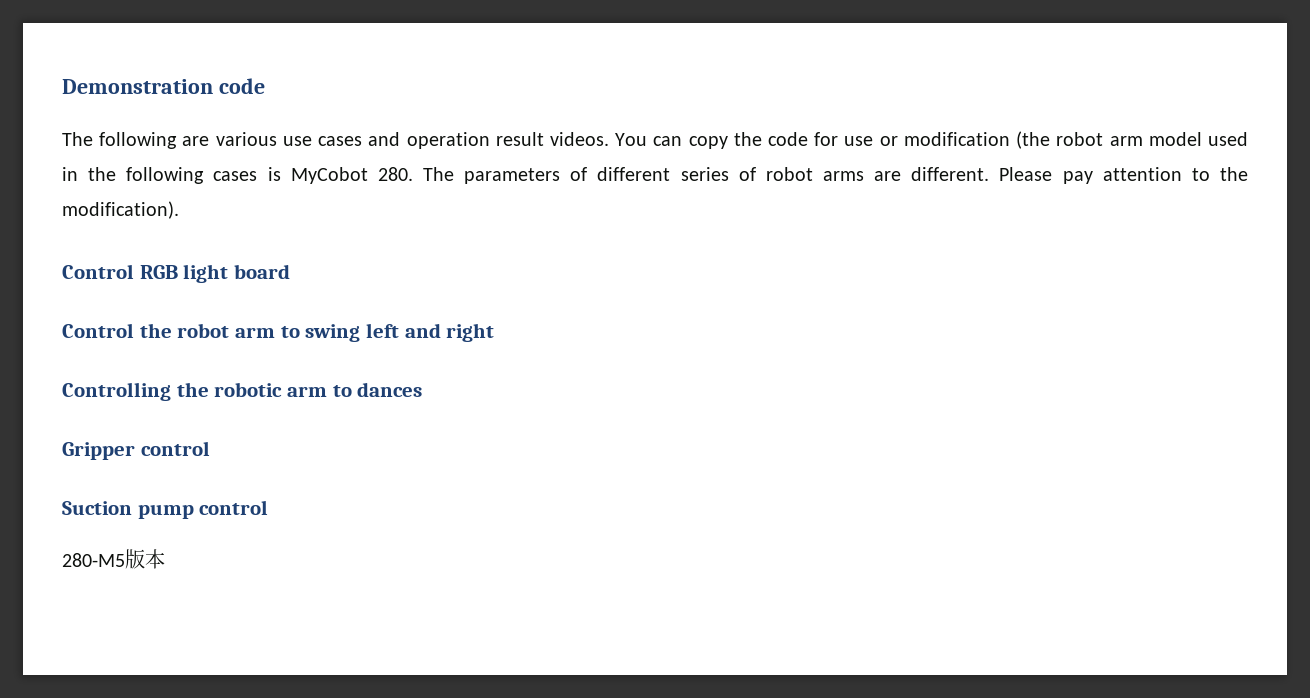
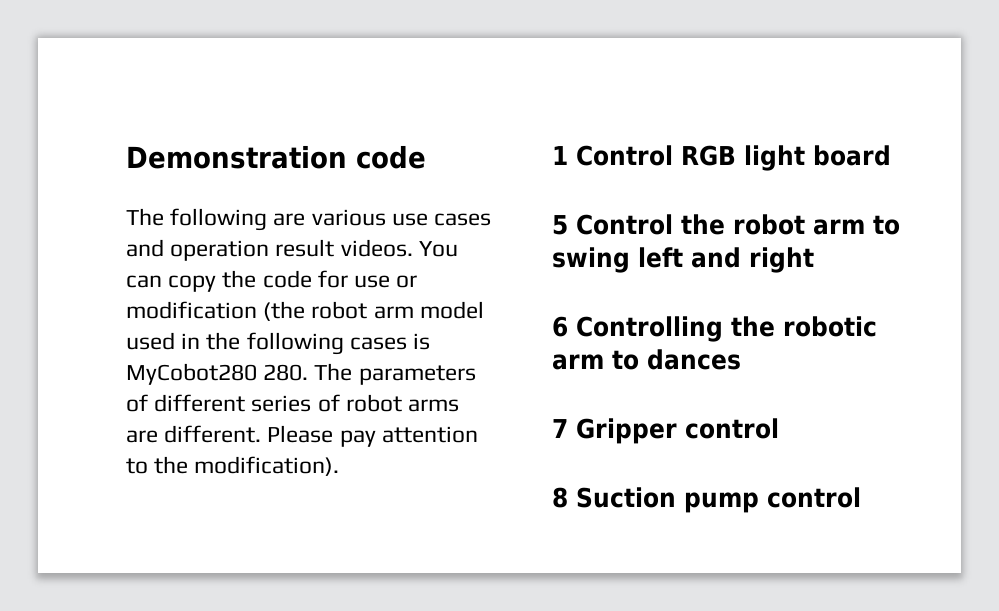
[290,167,368,184] MyCobot -> [126,363,257,385] MyCobot280
(179, 210) none -> [552,146,568,165] 1
(291, 271) none -> [552,215,568,235] 5
(495, 332) none -> [552,316,568,337] 6
(423, 389) none -> [552,419,568,438] 7
(210, 448) none -> [552,487,568,508] 8
[62,549,165,569] // 280-M5版本 -> (861, 497) none

